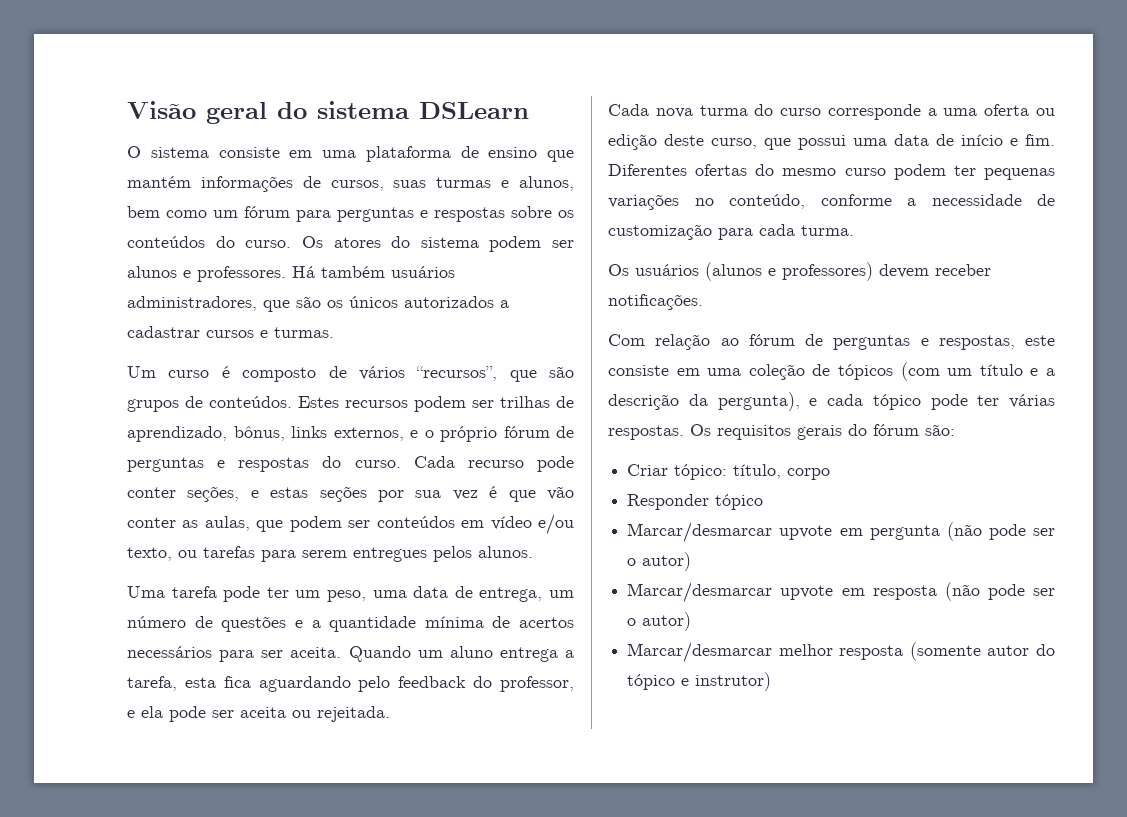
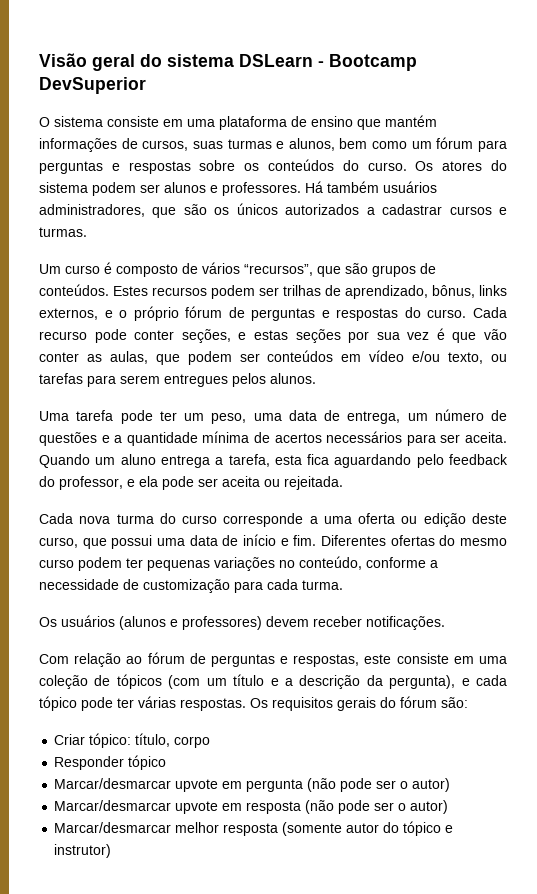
(529, 110) none -> [318,54,417,71] [39,77,146,94] - Bootcamp DevSuperior

